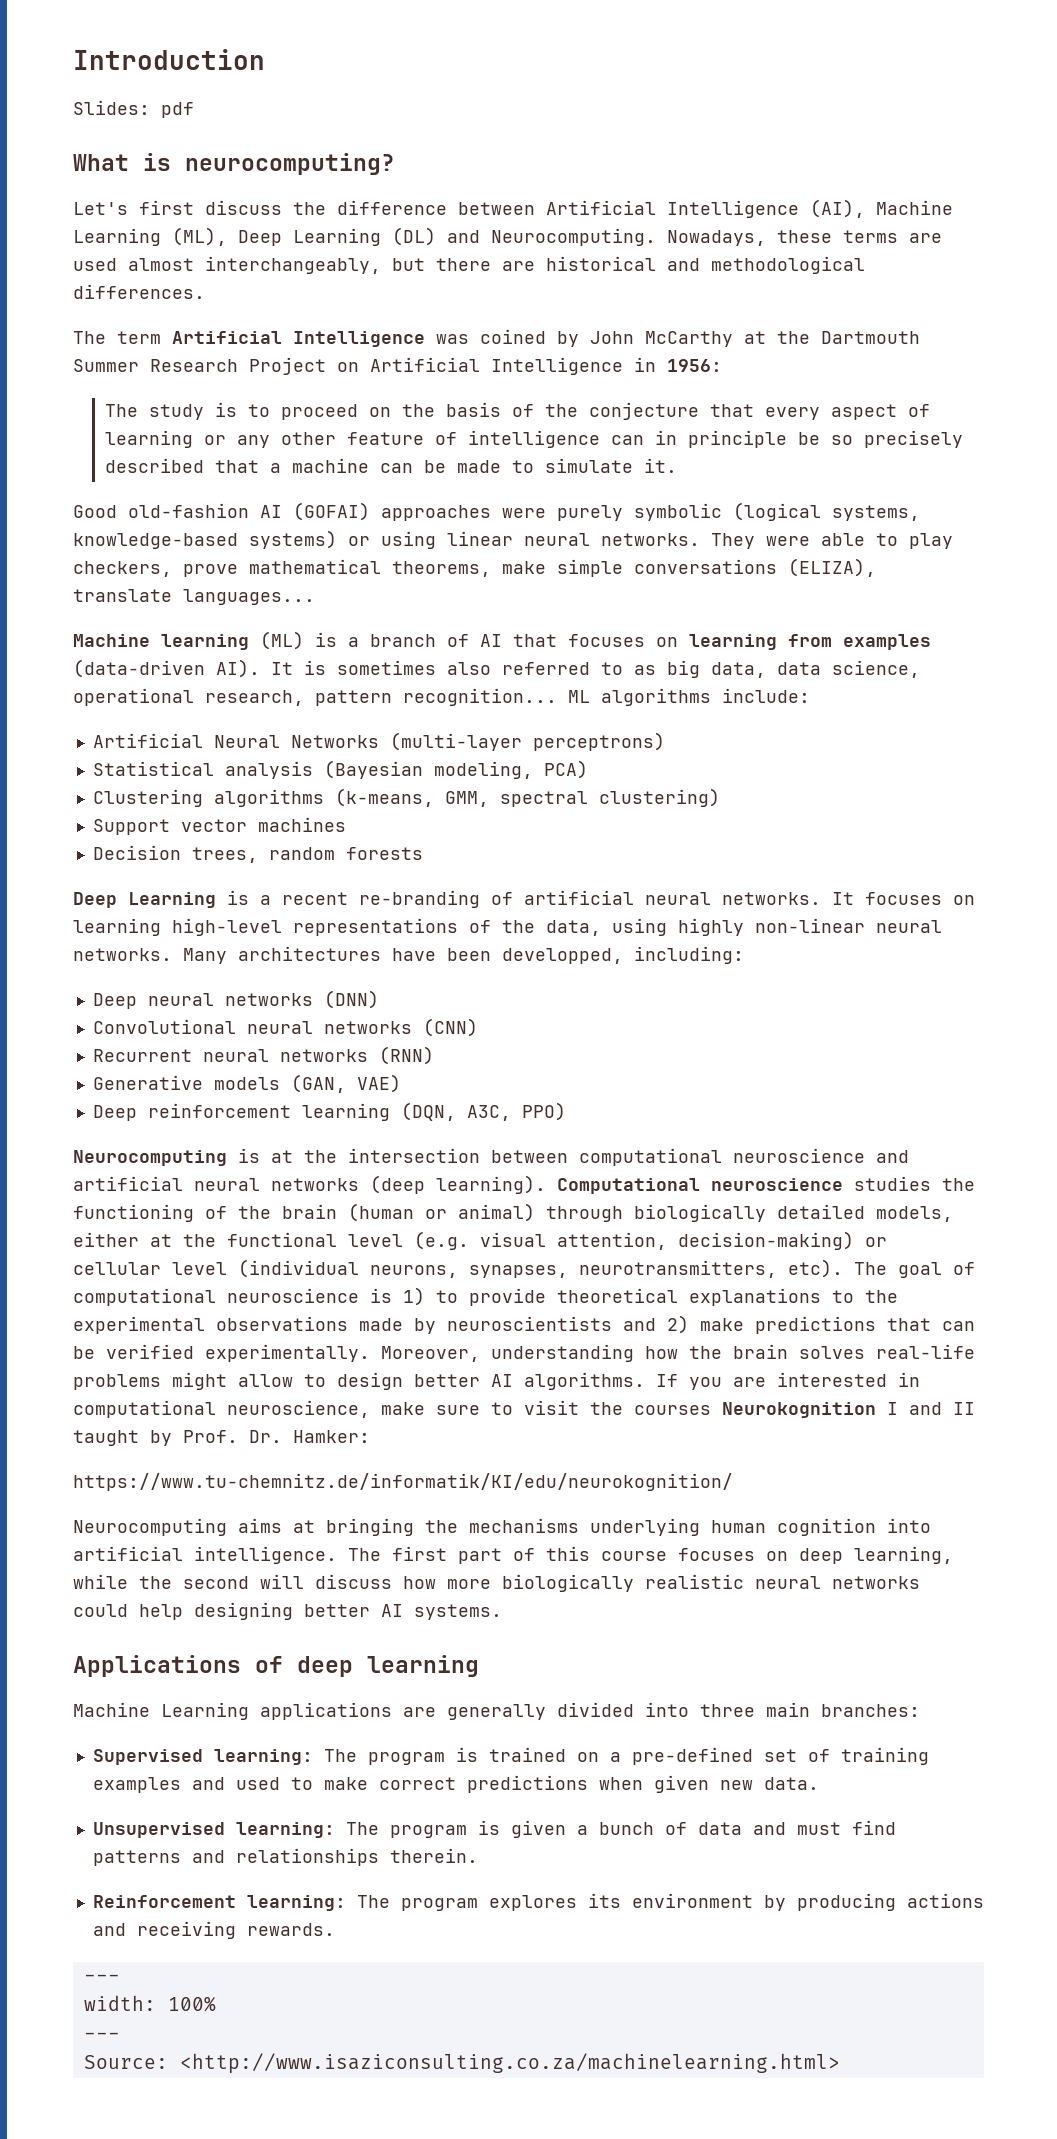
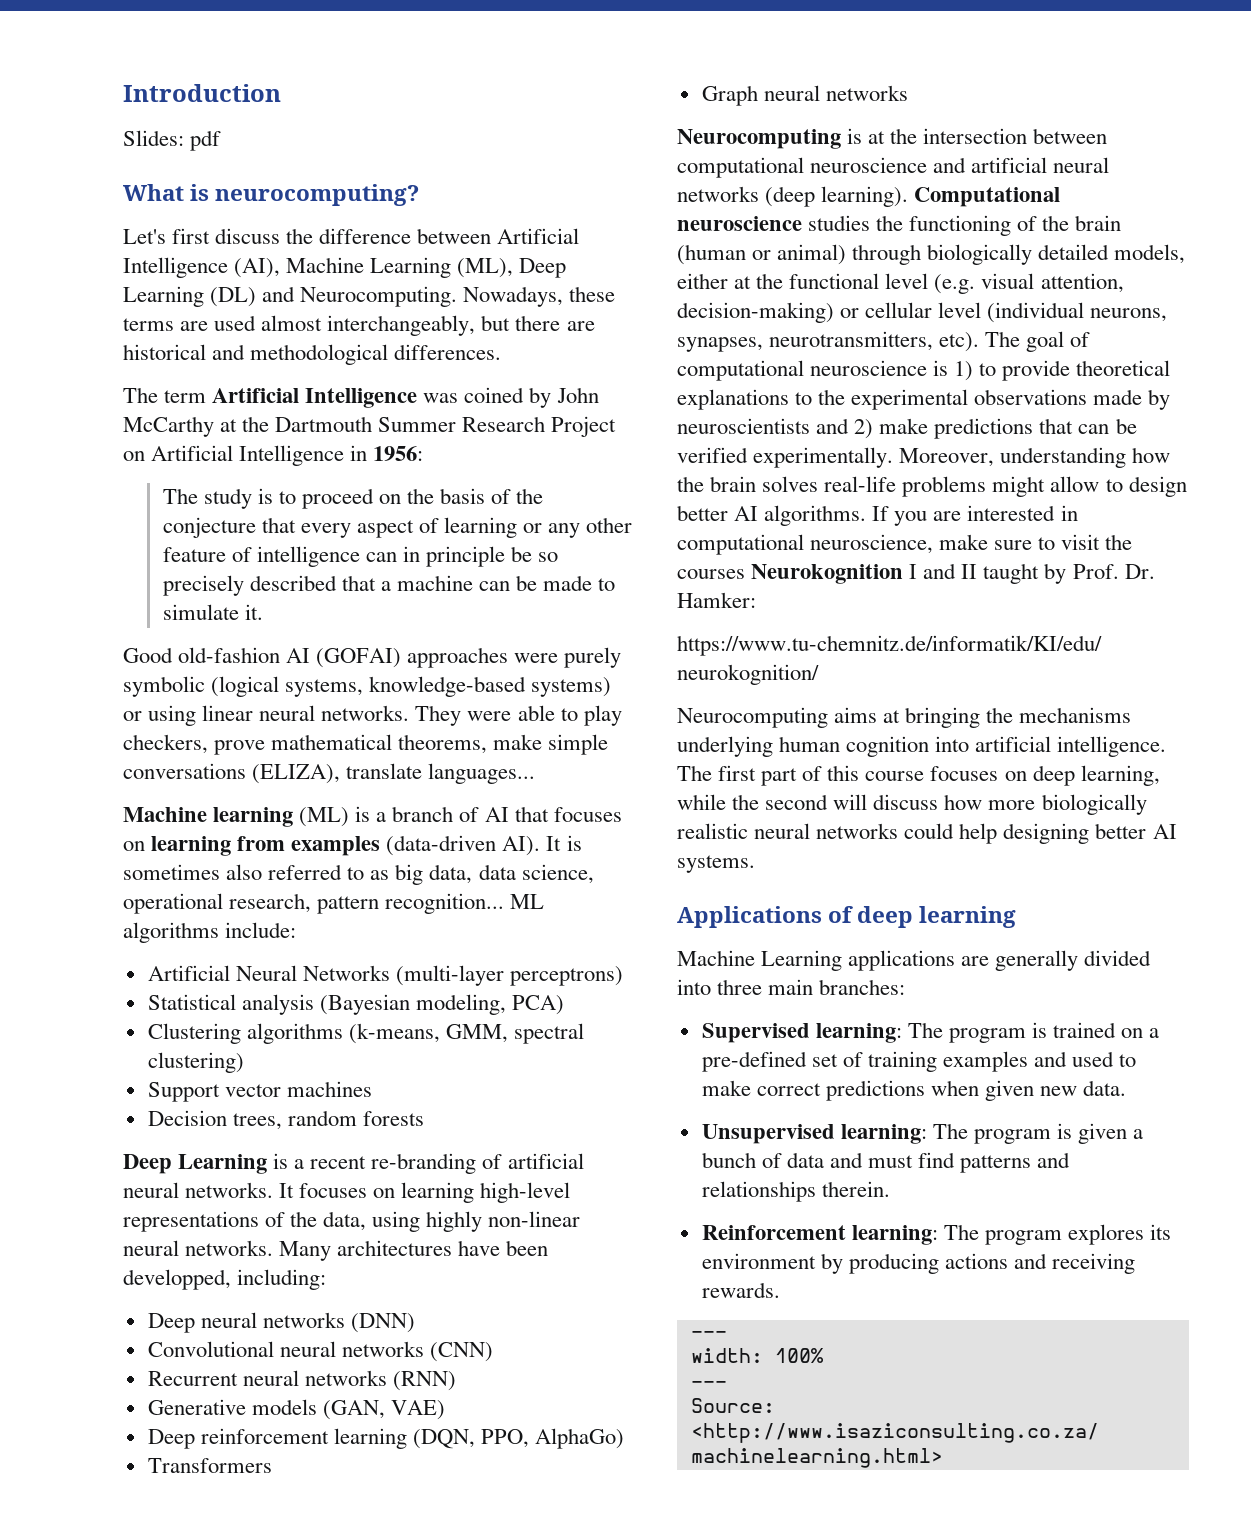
[466,1102,566,1121] A3C, PPO) -> [481,1428,625,1449] [147,1458,272,1473] [701,85,908,106] PPO, AlphaGo) // Transformers // Graph neural networks

